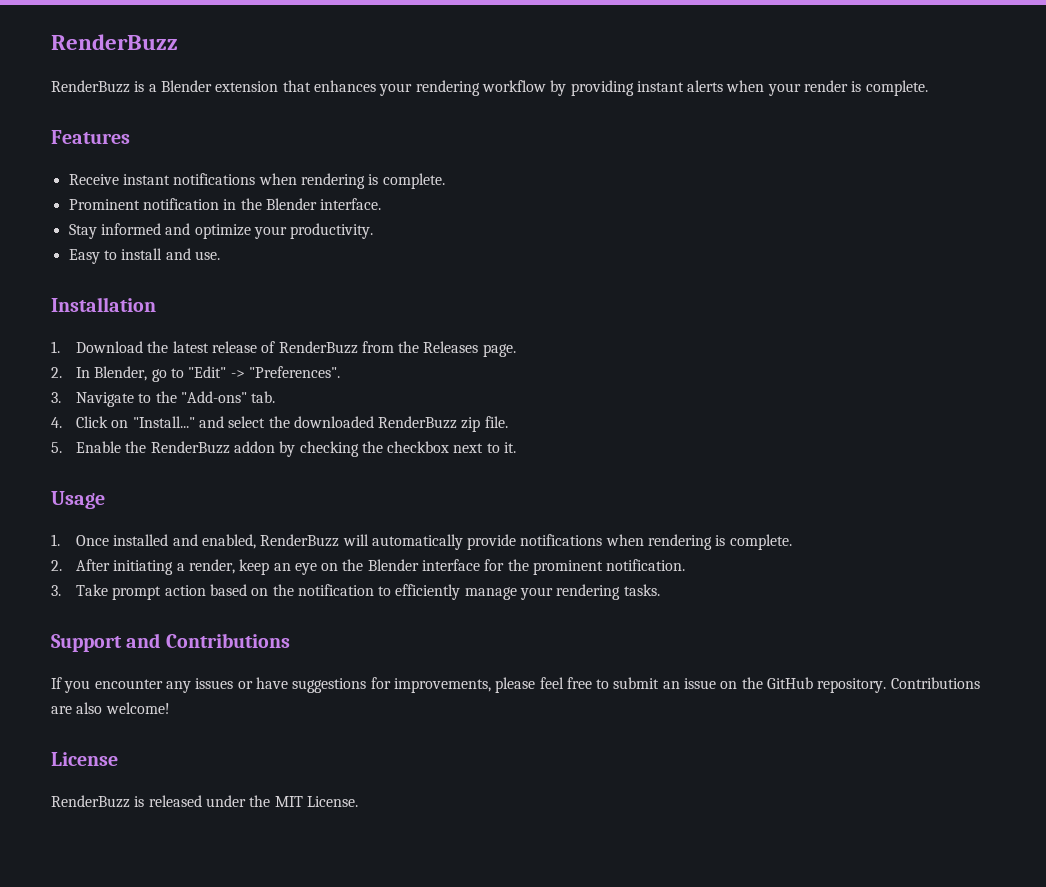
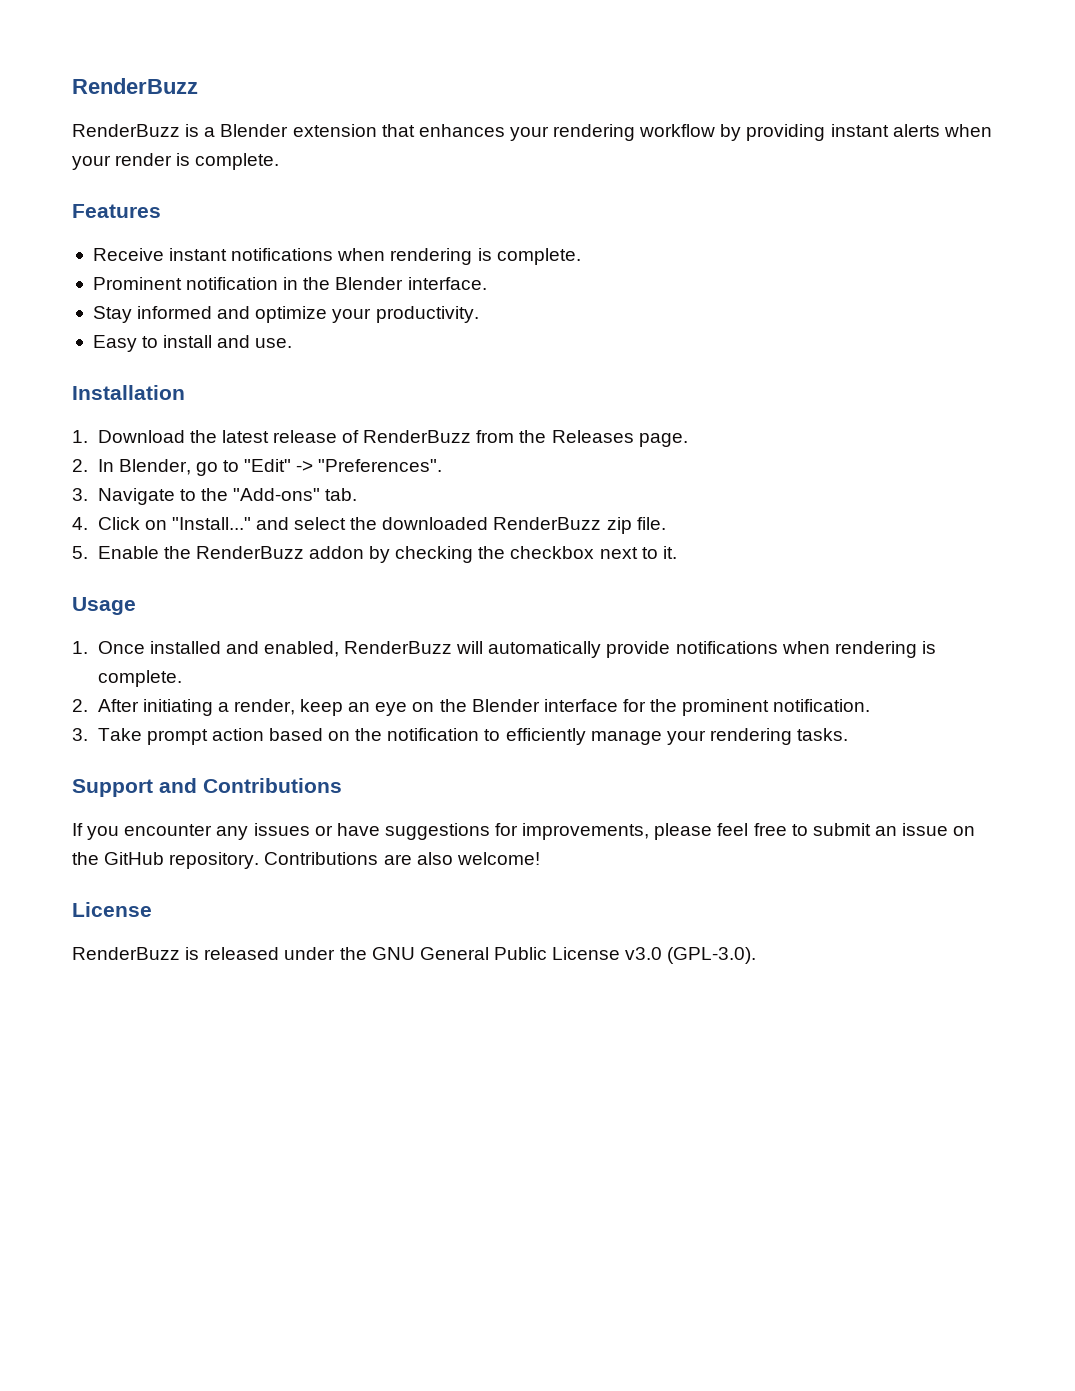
[274,796,358,807] MIT License. -> [371,947,757,964] GNU General Public License v3.0 (GPL-3.0).

